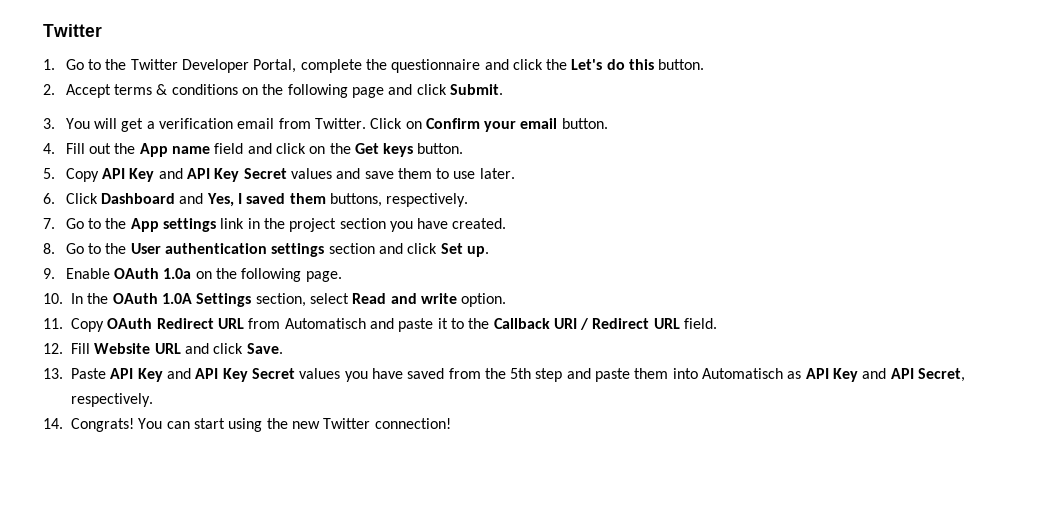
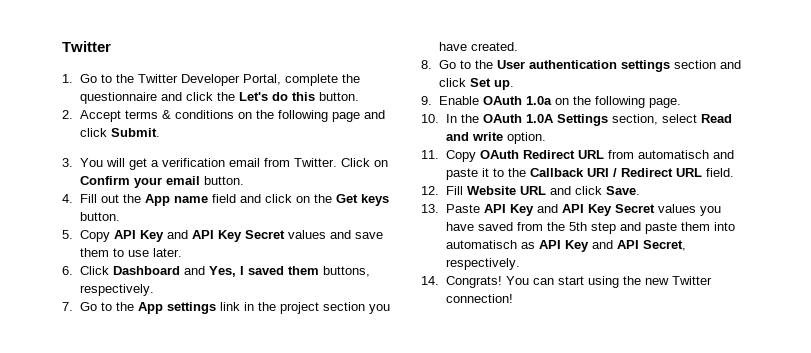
[284,318,366,329] Automatisch -> [637,150,709,159] automatisch
[702,368,784,379] Automatisch -> [445,240,517,249] automatisch

